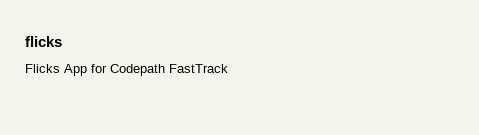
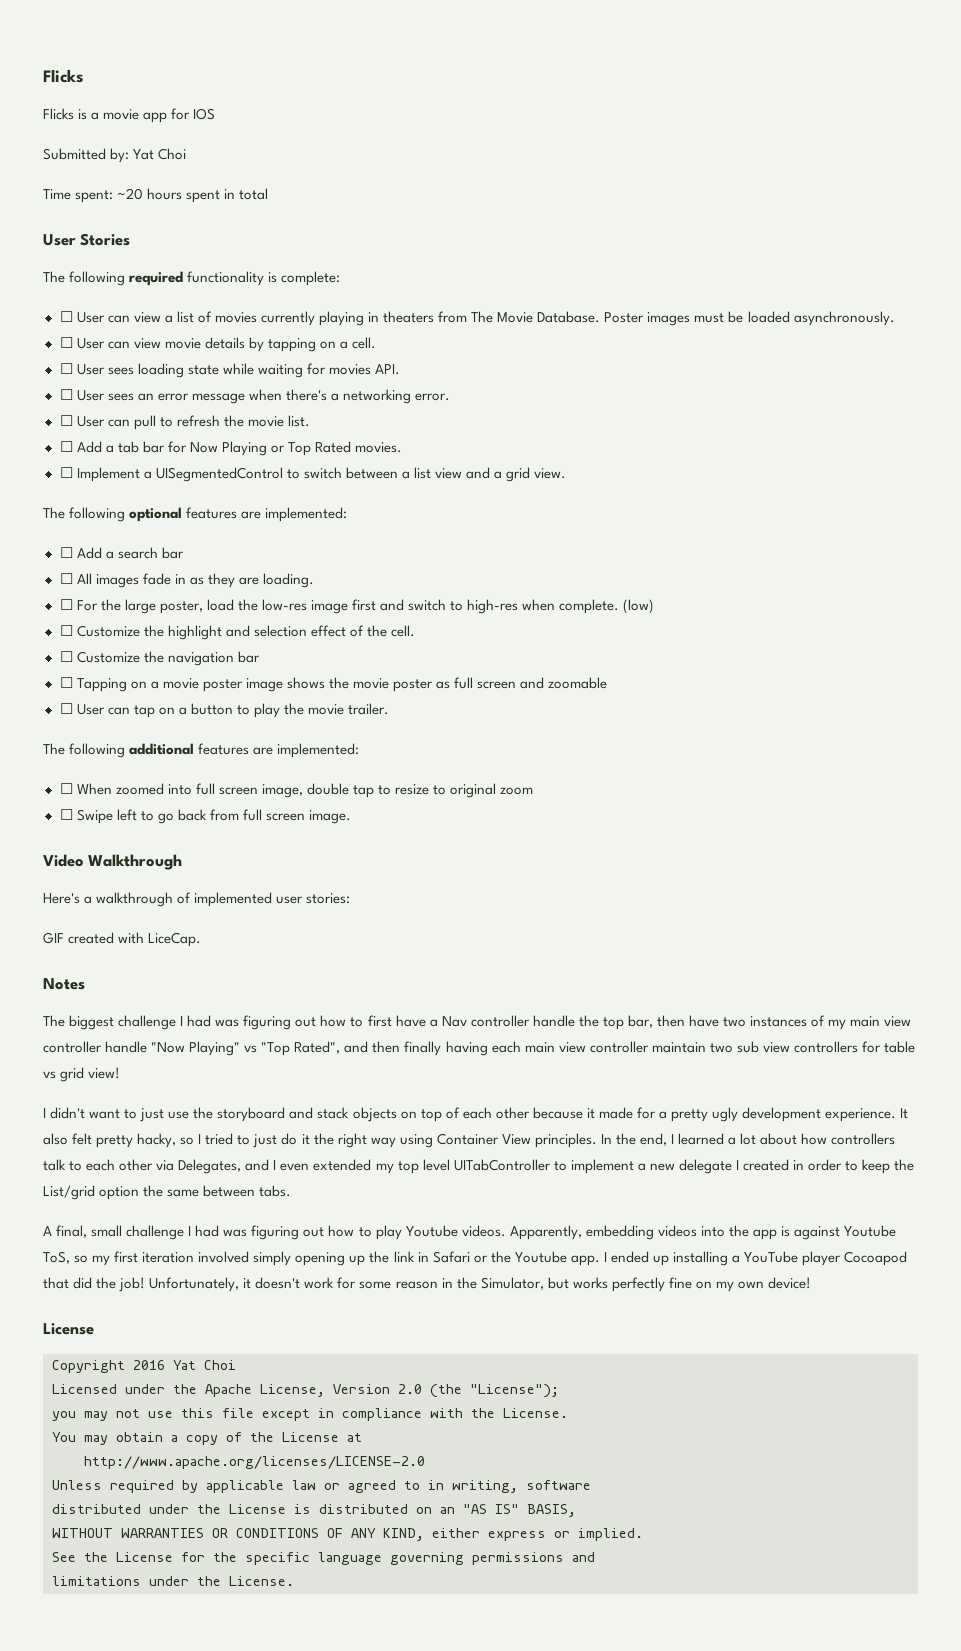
[25,36,62,47] [25,64,228,76] flicks // Flicks App for Codepath FastTrack -> [43,69,84,83] [43,108,216,123] [43,148,187,163] [43,188,269,203] [43,233,131,246] [43,271,341,286] [59,311,895,326] [59,337,377,352] [59,363,400,378] [59,389,451,404] [59,415,310,430] [59,441,403,456] [59,467,567,482] [43,507,348,522] [59,547,184,559] [59,573,314,588] [59,599,655,614] [59,625,415,640] [59,651,260,666] [59,677,608,692] [59,703,390,718] [43,743,360,758] [59,783,534,798] [59,809,351,824] [43,854,183,870] [43,892,351,907] [43,932,202,947] [43,978,85,990] [43,1015,912,1030] [43,1041,916,1056] [43,1067,121,1082] [43,1107,909,1122] [43,1133,896,1148] [43,1159,915,1174] [43,1185,292,1200] [43,1225,897,1240] [43,1251,908,1266] [43,1277,812,1292] [43,1323,94,1335] [52,1360,236,1373] [52,1384,559,1398] [52,1408,568,1421] [52,1432,362,1445] [84,1456,425,1469] [52,1480,591,1493] [52,1504,576,1517] [52,1528,643,1541] [52,1552,595,1565] [52,1576,294,1586] Flicks // Flicks is a movie app for IOS // Submitted by: Yat Choi // Time spent: ~20 hours spent in total // User Stories // The following required functionality is complete: // ☐ User can view a list of movies currently playing in theaters from The Movie Database. Poster images must be loaded asynchronously. // ☐ User can view movie details by tapping on a cell. // ☐ User sees loading state while waiting for movies API. // ☐ User sees an error message when there's a networking error. // ☐ User can pull to refresh the movie list. // ☐ Add a tab bar for Now Playing or Top Rated movies. // ☐ Implement a UISegmentedControl to switch between a list view and a grid view. // The following optional features are implemented: // ☐ Add a search bar // ☐ All images fade in as they are loading. // ☐ For the large poster, load the low-res image first and switch to high-res when complete. (low) // ☐ Customize the highlight and selection effect of the cell. // ☐ Customize the navigation bar // ☐ Tapping on a movie poster image shows the movie poster as full screen and zoomable // ☐ User can tap on a button to play the movie trailer. // The following additional features are implemented: // ☐ When zoomed into full screen image, double tap to resize to original zoom // ☐ Swipe left to go back from full screen image. // Video Walkthrough // Here's a walkthrough of implemented user stories: // GIF created with LiceCap. // Notes // The biggest challenge I had was figuring out how to first have a Nav controller handle the top bar, then have two instances of my main view controller handle "Now Playing" vs "Top Rated", and then finally having each main view controller maintain two sub view controllers for table vs grid view! // I didn't want to just use the storyboard and stack objects on top of each other because it made for a pretty ugly development experience. It also felt pretty hacky, so I tried to just do it the right way using Container View principles. In the end, I learned a lot about how controllers talk to each other via Delegates, and I even extended my top level UITabController to implement a new delegate I created in order to keep the List/grid option the same between tabs. // A final, small challenge I had was figuring out how to play Youtube videos. Apparently, embedding videos into the app is against Youtube ToS, so my first iteration involved simply opening up the link in Safari or the Youtube app. I ended up installing a YouTube player Cocoapod that did the job! Unfortunately, it doesn't work for some reason in the Simulator, but works perfectly fine on my own device! // License // Copyright 2016 Yat Choi // Licensed under the Apache License, Version 2.0 (the "License"); // you may not use this file except in compliance with the License. // You may obtain a copy of the License at // http://www.apache.org/licenses/LICENSE-2.0 // Unless required by applicable law or agreed to in writing, software // distributed under the License is distributed on an "AS IS" BASIS, // WITHOUT WARRANTIES OR CONDITIONS OF ANY KIND, either express or implied. // See the License for the specific language governing permissions and // limitations under the License.

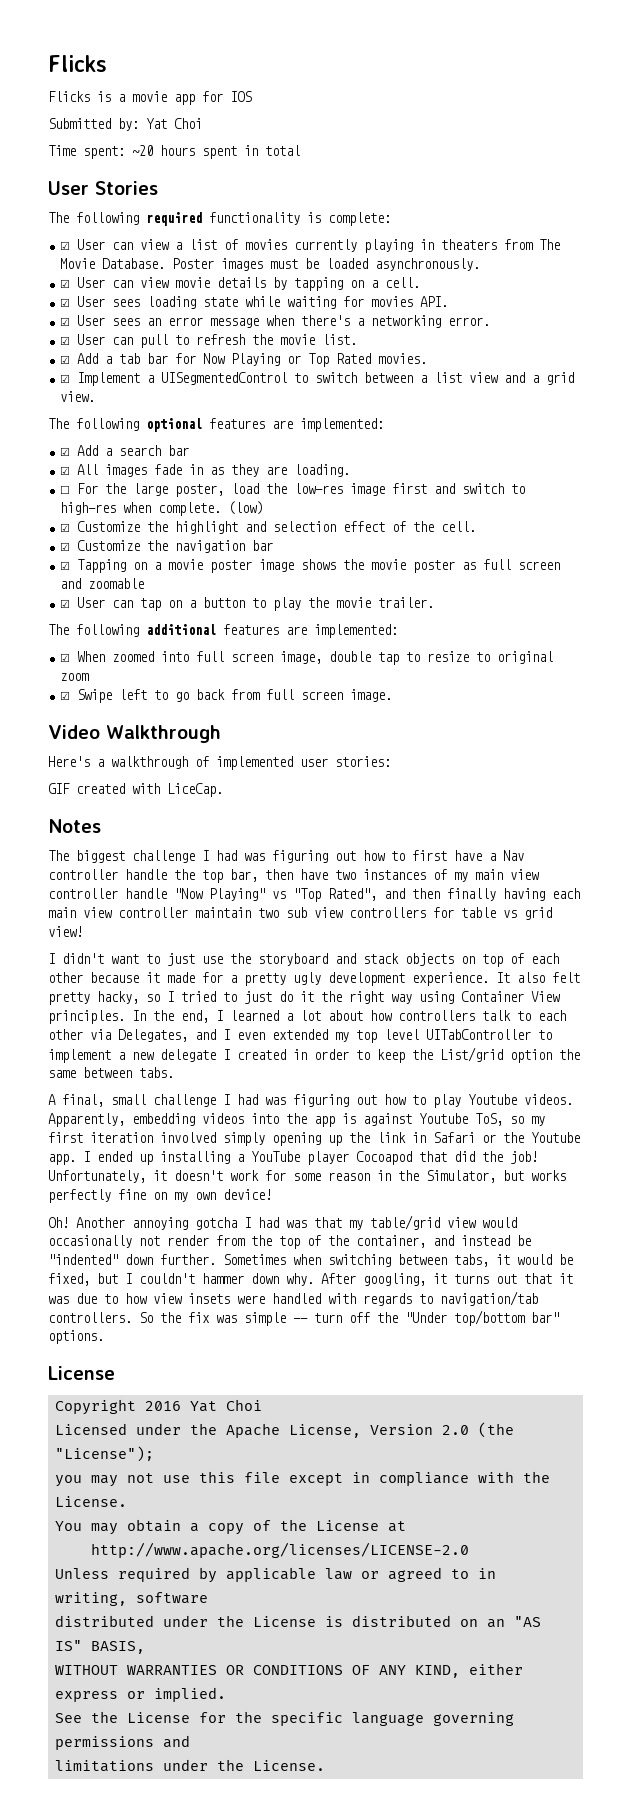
[59,311,73,322] ☐ -> [60,241,71,250] ☑
[59,337,73,348] ☐ -> [60,279,71,288] ☑
[59,363,73,374] ☐ -> [60,298,71,307] ☑
[59,389,73,400] ☐ -> [60,317,71,326] ☑
[59,415,73,426] ☐ -> [60,336,71,345] ☑
[59,441,73,452] ☐ -> [60,355,71,364] ☑
[59,467,73,478] ☐ -> [60,374,71,383] ☑
[59,547,73,558] ☐ -> [60,447,71,456] ☑
[59,573,73,584] ☐ -> [60,466,71,475] ☑
[59,625,73,636] ☐ -> [60,523,71,532] ☑
[59,651,73,662] ☐ -> [60,542,71,551] ☑
[59,677,73,688] ☐ -> [60,561,71,570] ☑
[59,703,73,714] ☐ -> [60,599,71,608] ☑
[59,783,73,794] ☐ -> [60,653,71,662] ☑
[59,809,73,820] ☐ -> [60,691,71,700] ☑
(812, 1283) none -> [48,1215,517,1230] [48,1235,531,1249] [48,1254,573,1267] [48,1273,573,1286] [48,1291,538,1306] [48,1310,559,1326] [48,1330,104,1344] // Oh! Another annoying gotcha I had was that my table/grid view would occasionally not render from the top of the container, and instead be "indented" down further. Sometimes when switching between tabs, it would be fixed, but I couldn't hammer down why. After googling, it turns out that it was due to how view insets were handled with regards to navigation/tab controllers. So the fix was simple -- turn off the "Under top/bottom bar" options.

